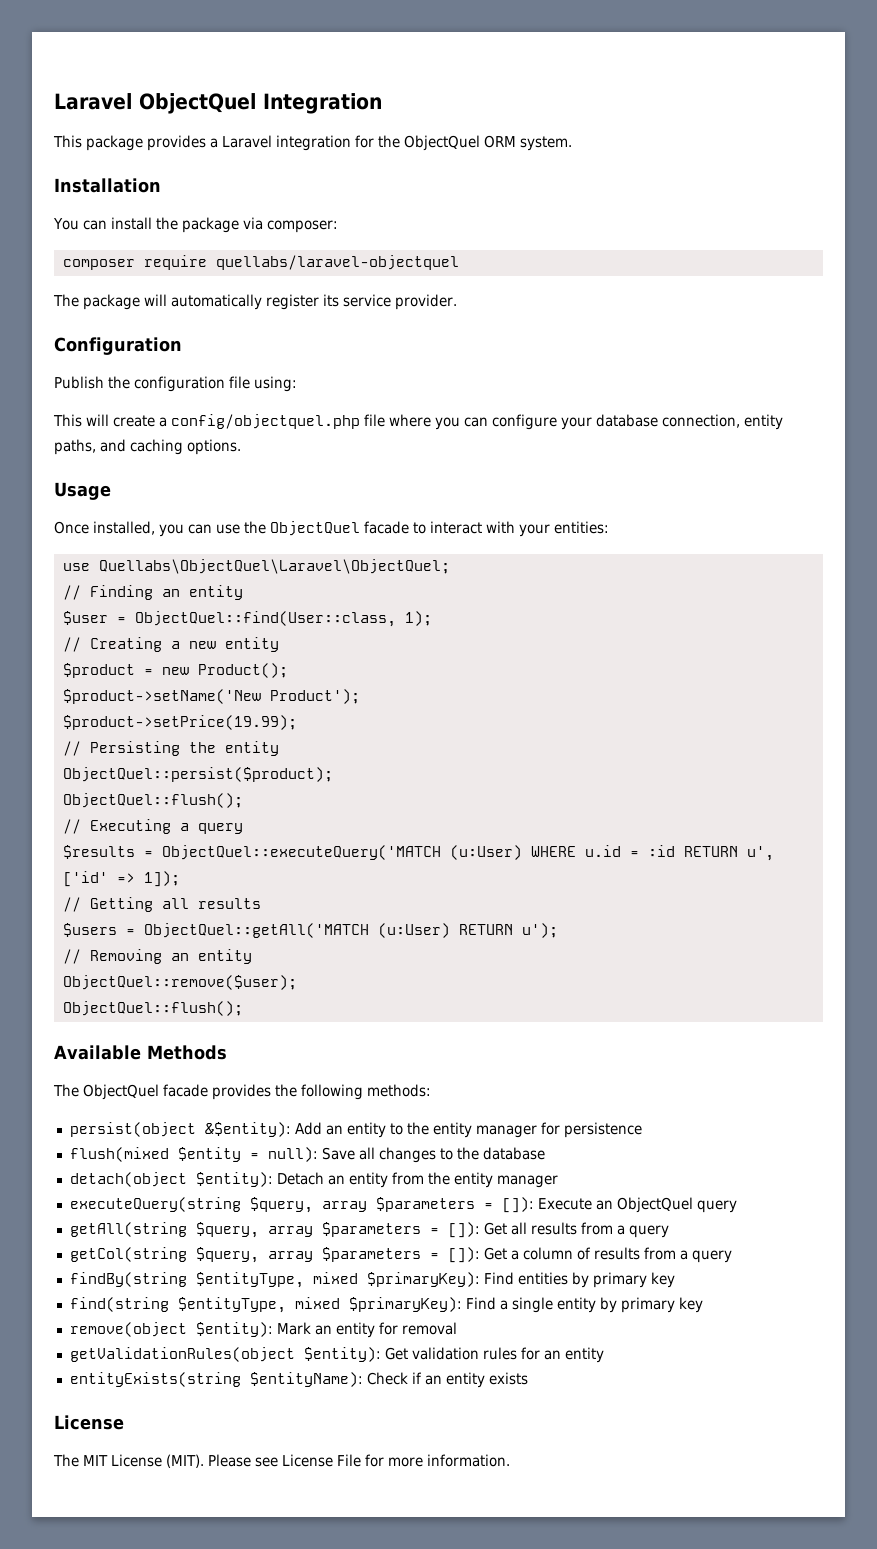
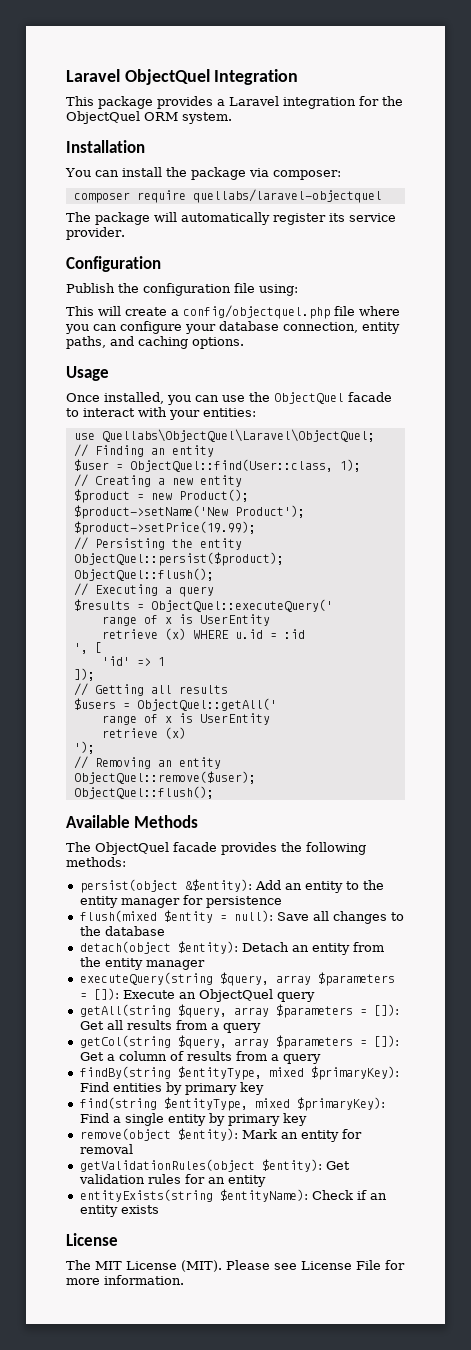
[161,845,774,861] [62,871,180,887] ObjectQuel::executeQuery('MATCH (u:User) WHERE u.id = :id RETURN u', ['id' => 1]); -> [150,599,333,612] [101,614,270,626] [101,628,305,640] [73,642,102,654] [101,656,165,666] [73,668,95,681] ObjectQuel::executeQuery(' // range of x is UserEntity // retrieve (x) WHERE u.id = :id // ', [ // 'id' => 1 // ]);
[143,923,558,938] ObjectQuel::getAll('MATCH (u:User) RETURN u'); -> [136,698,277,711] [101,713,270,725] [101,727,186,739] [73,741,95,754] ObjectQuel::getAll(' // range of x is UserEntity // retrieve (x) // ');

